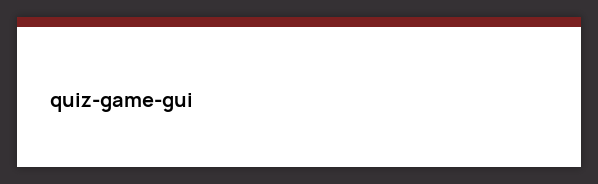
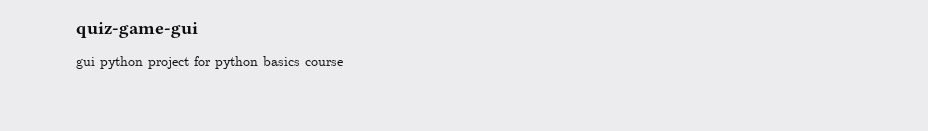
(193, 102) none -> [76,56,343,69] // gui python project for python basics course

